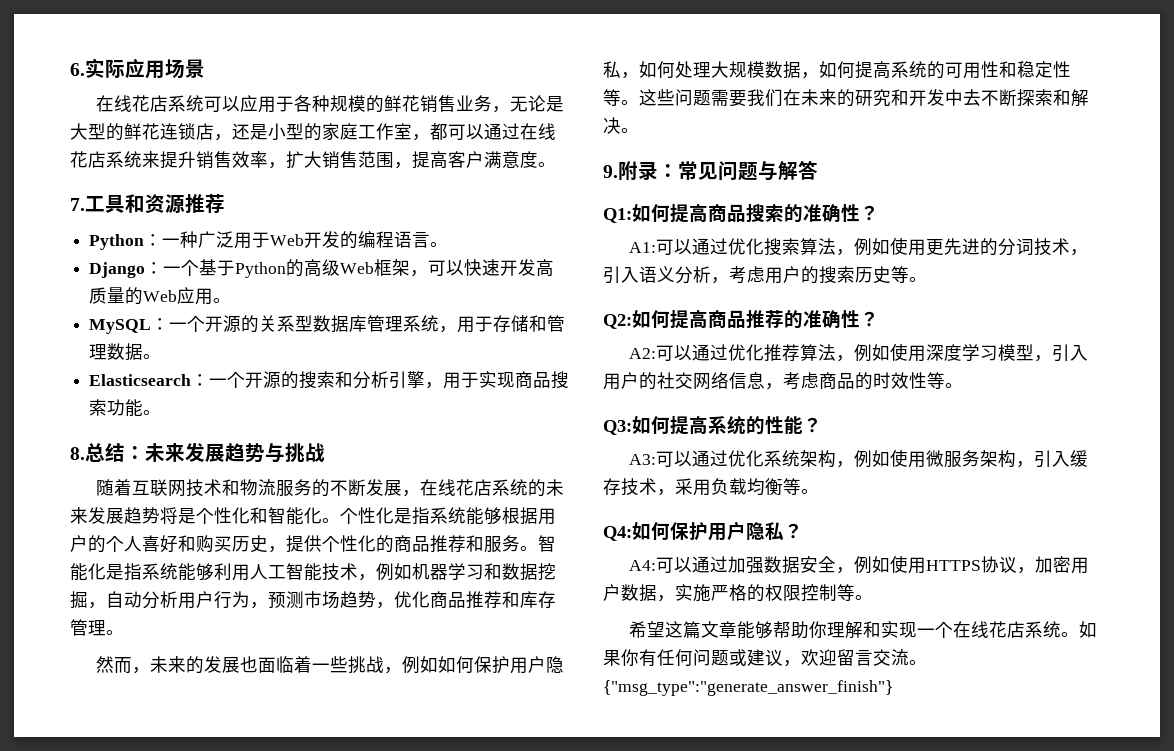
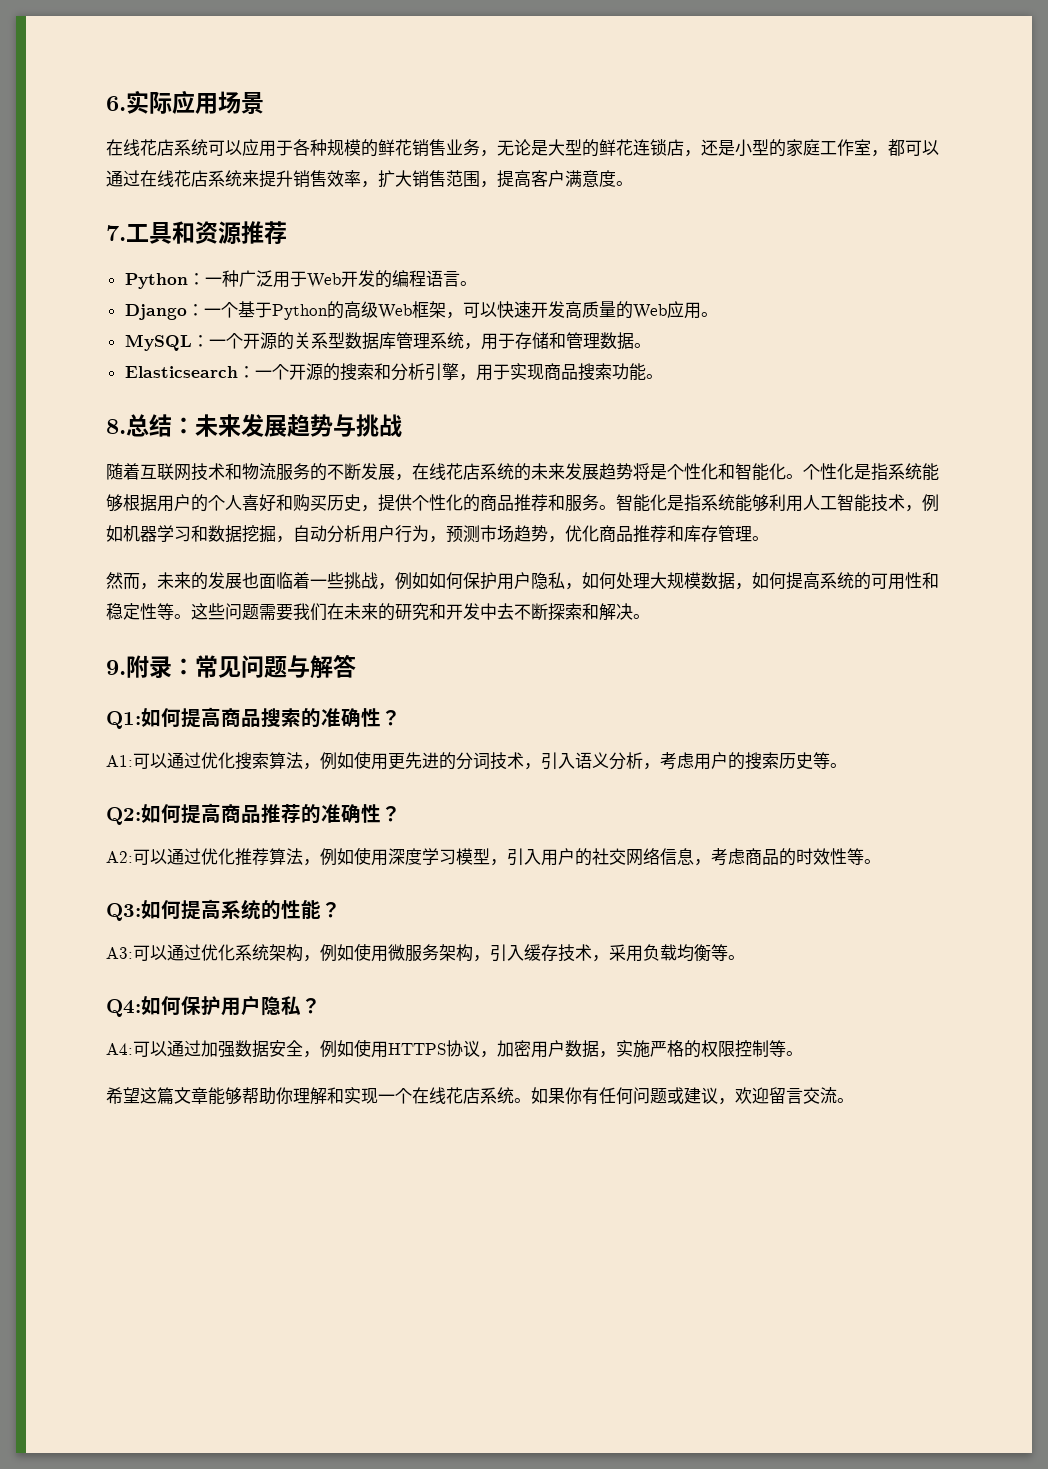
[603,680,893,696] {"msg_type":"generate_answer_finish"} -> (854, 1100) none

